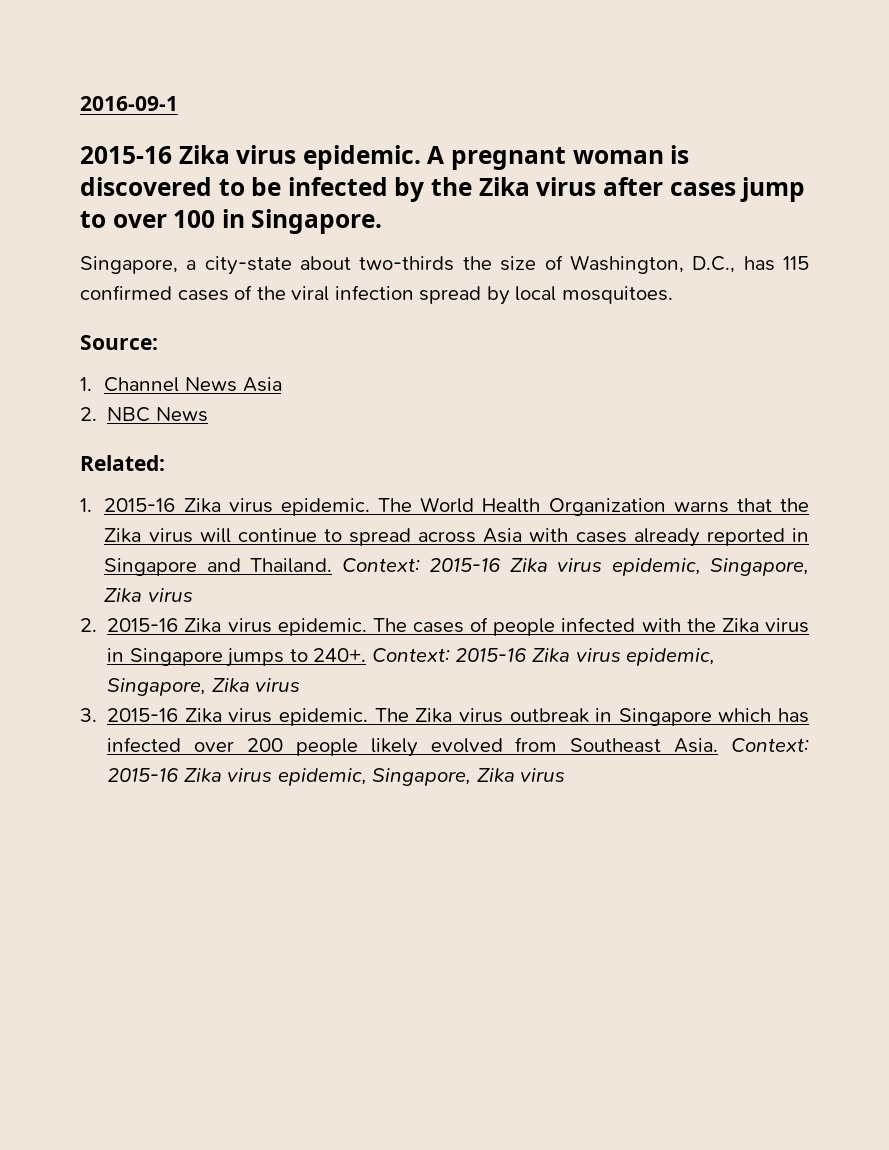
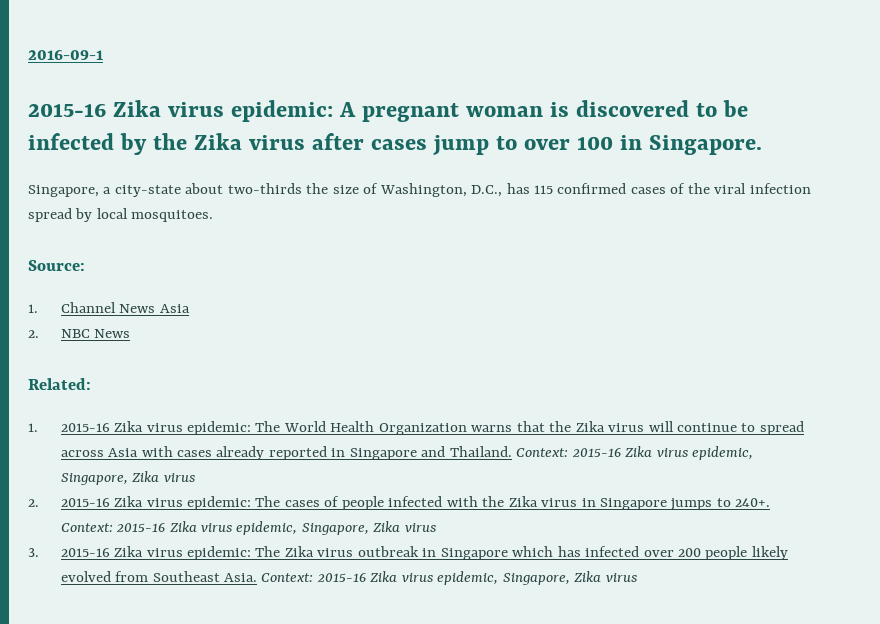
[302,145,421,170] epidemic. -> [231,100,334,122] epidemic:
[280,498,370,516] epidemic. -> [186,421,251,435] epidemic:
[277,618,367,636] epidemic. -> [186,496,251,510] epidemic:
[279,708,369,726] epidemic. -> [186,546,251,560] epidemic:

